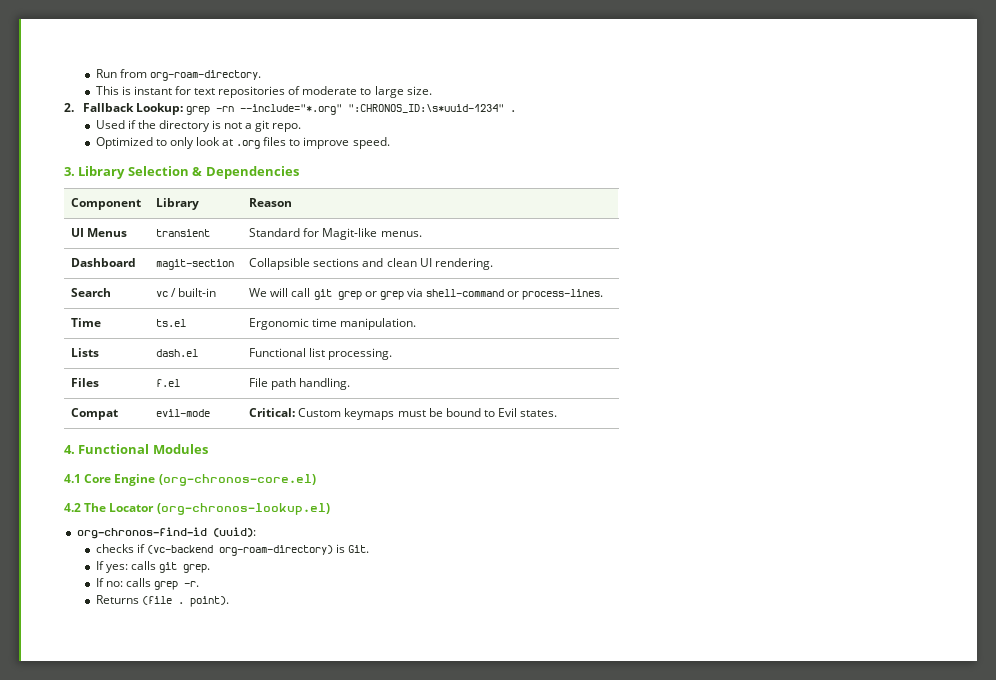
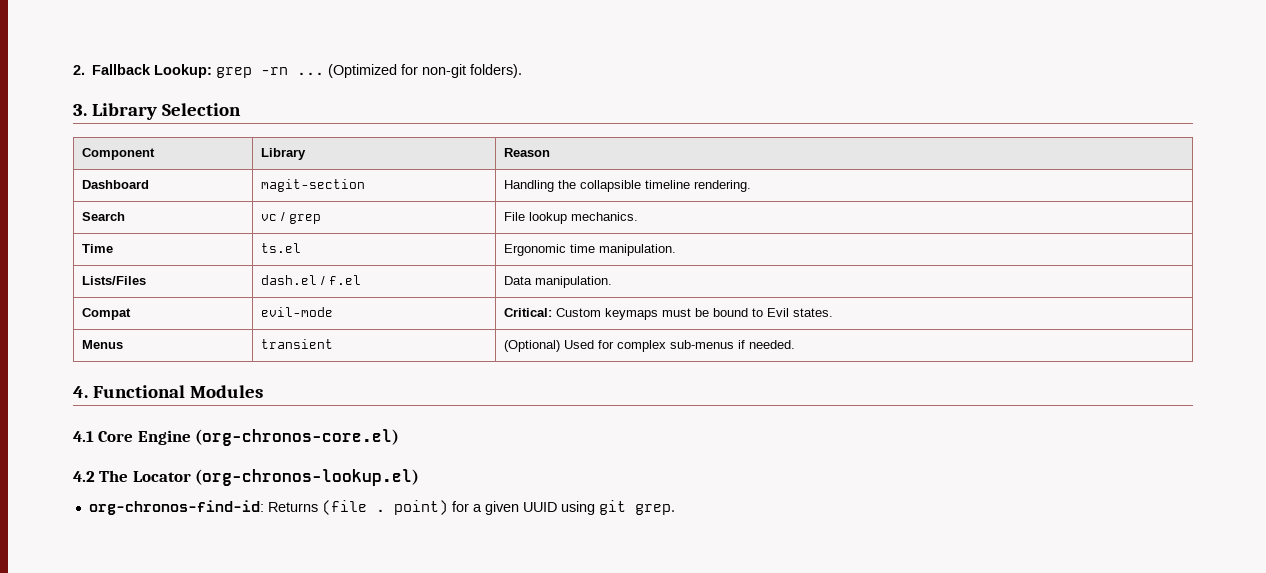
[95,69,261,81] [95,86,432,98] Run from org-roam-directory. // This is instant for text repositories of moderate to large size. // -> (73, 70) none
[240,104,517,115] [95,120,302,132] [95,137,390,149] --include="*.org" ":CHRONOS_ID:\s*uuid-1234" . // Used if the directory is not a git repo. // Optimized to only look at .org files to improve speed. -> [297,64,523,78] ... (Optimized for non-git folders).
[192,166,299,179] & Dependencies -> (241, 109) none
[71,228,128,237] [156,229,211,237] [249,228,422,240] [71,258,137,267] [156,259,235,270] [249,258,493,270] [71,288,112,297] [156,288,217,297] [249,288,604,300] UI Menus | transient | Standard for Magit-like menus. // Dashboard | magit-section | Collapsible sections and clean UI rendering. // Search | vc / built-in | We will call git grep or grep via shell-command or process-lines. -> [81,180,149,189] [260,179,365,192] [503,180,751,192] [81,212,125,221] [260,212,321,224] [503,212,638,224] Dashboard | magit-section | Handling the collapsible timeline rendering. // Search | vc / grep | File lookup mechanics.
[71,348,100,357] Lists -> [81,276,146,285] Lists/Files
[249,348,393,360] [71,378,100,387] [156,379,181,387] [249,378,351,390] | Functional list processing. // Files | f.el | File path handling. -> [320,275,361,285] [503,276,612,288] / f.el | Data manipulation.
(558, 413) none -> [81,340,123,349] [260,339,333,349] [503,340,795,352] // Menus | transient | (Optional) Used for complex sub-menus if needed.
[76,527,256,539] [95,544,370,556] [95,561,210,573] [95,578,199,590] [95,595,229,607] org-chronos-find-id (uuid): // checks if (vc-backend org-roam-directory) is Git. // If yes: calls git grep. // If no: calls grep -r. // Returns (file . point). -> [88,500,675,515] org-chronos-find-id: Returns (file . point) for a given UUID using git grep.

